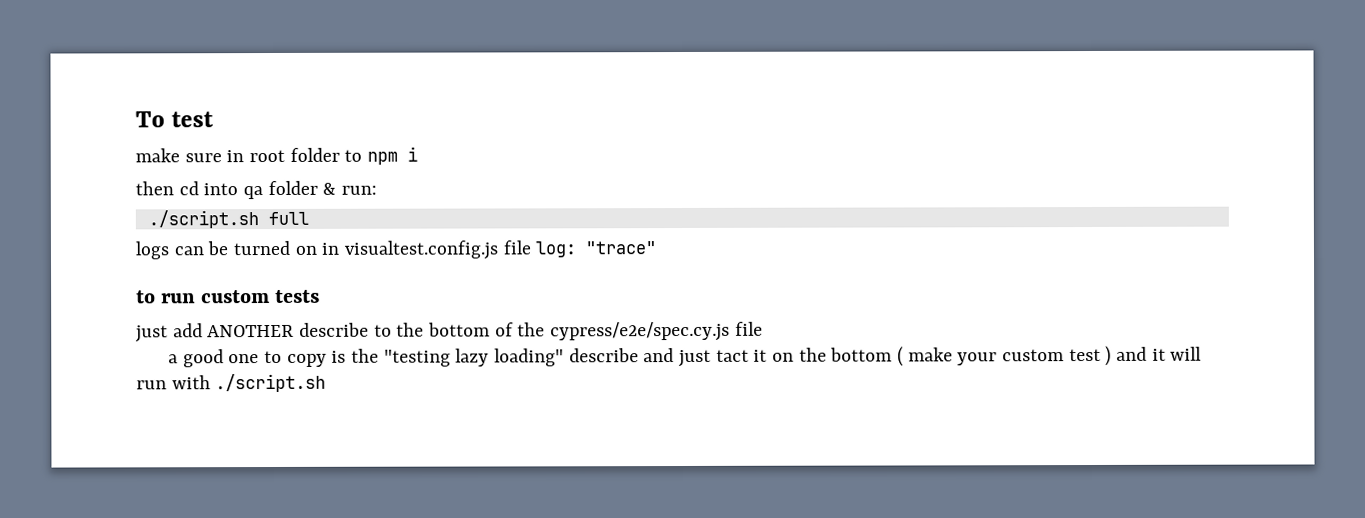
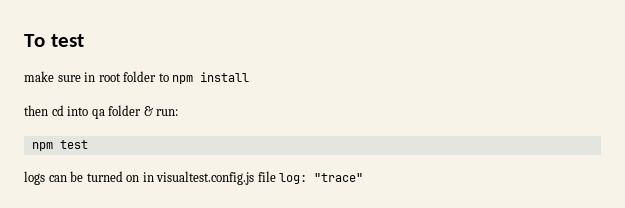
[407,146,419,162] i -> [200,72,250,82] install
[147,210,309,229] ./script.sh full -> [31,140,88,151] npm test
[136,289,321,304] [135,321,763,343] [167,345,1203,368] [136,373,327,393] // to run custom tests // just add ANOTHER describe to the bottom of the cypress/e2e/spec.cy.js file // a good one to copy is the "testing lazy loading" describe and just tact it on the bottom ( make your custom test ) and it will run with ./script.sh -> (364, 177) none

